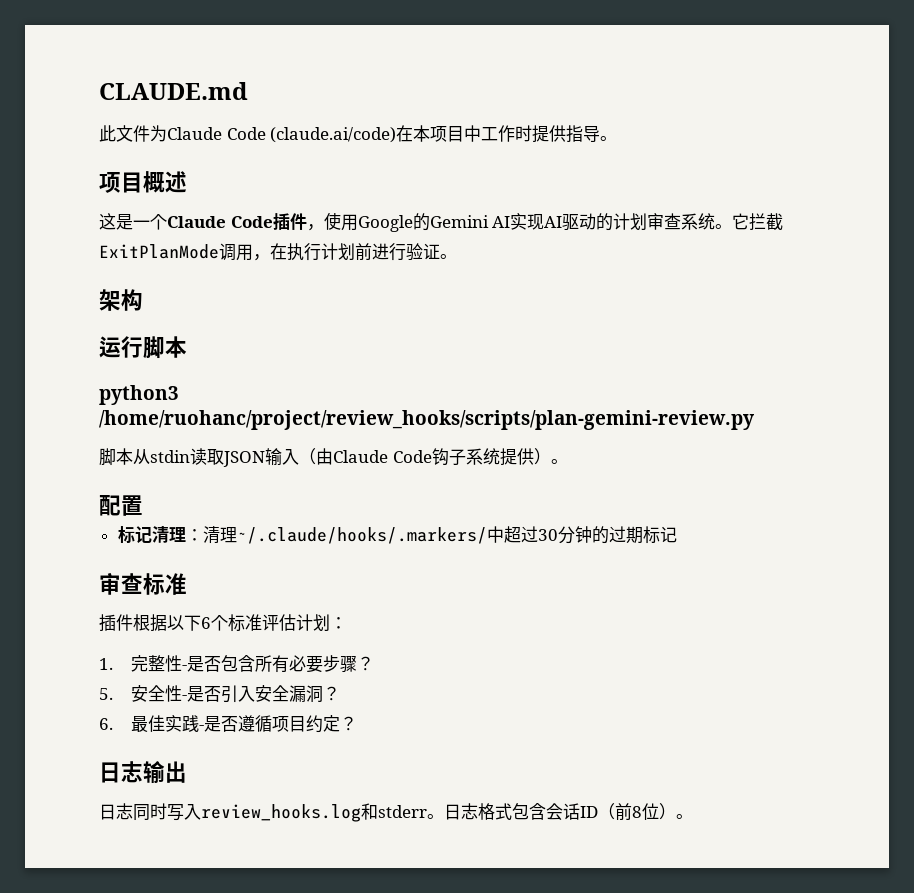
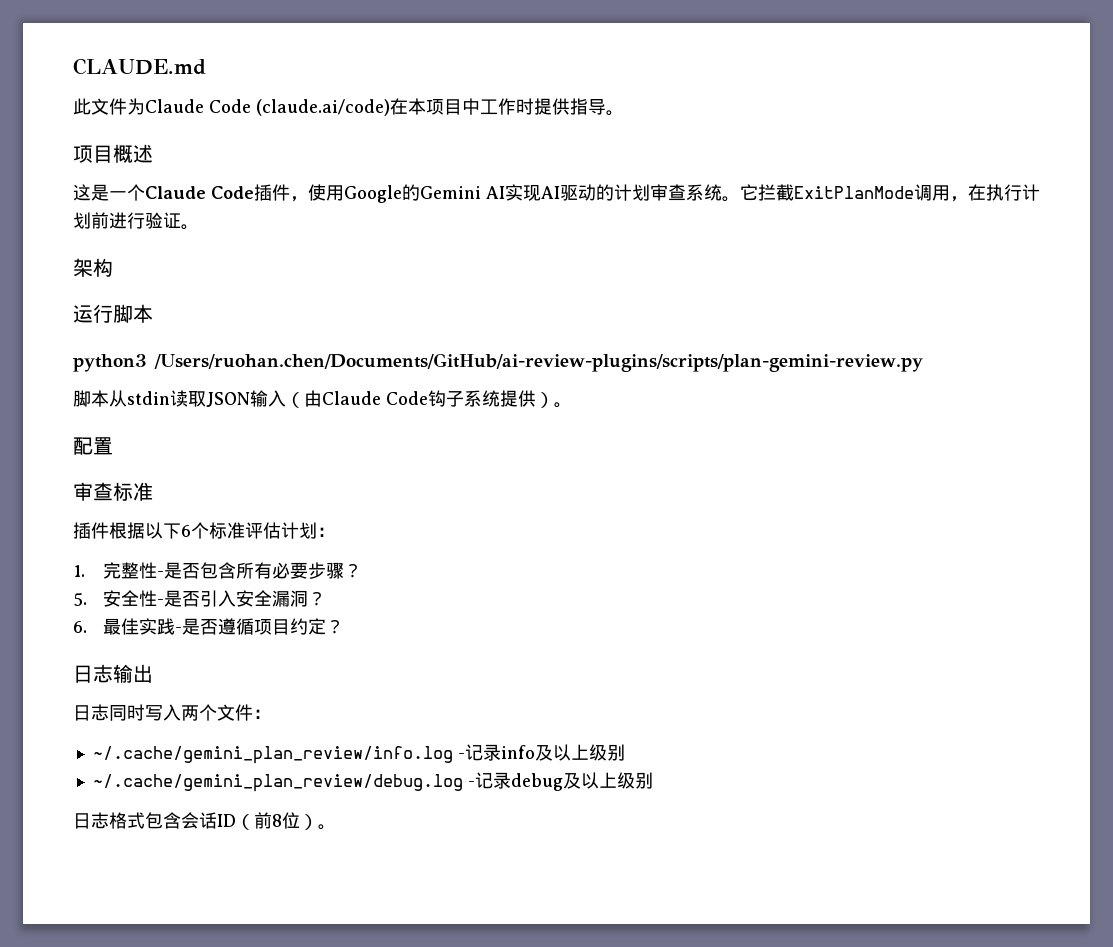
[99,410,754,430] /home/ruohanc/project/review_hooks/scripts/plan-gemini-review.py -> [154,353,923,372] /Users/ruohan.chen/Documents/GitHub/ai-review-plugins/scripts/plan-gemini-review.py
[117,526,677,544] // 标记清理：清理~/.claude/hooks/.markers/中超过30分钟的过期标记 -> (113, 446) none
[201,803,444,822] review_hooks.log和stderr。 -> [181,704,271,721] [92,744,625,764] [92,772,653,792] 两个文件： // ~/.cache/gemini_plan_review/info.log -记录info及以上级别 // ~/.cache/gemini_plan_review/debug.log -记录debug及以上级别 //

